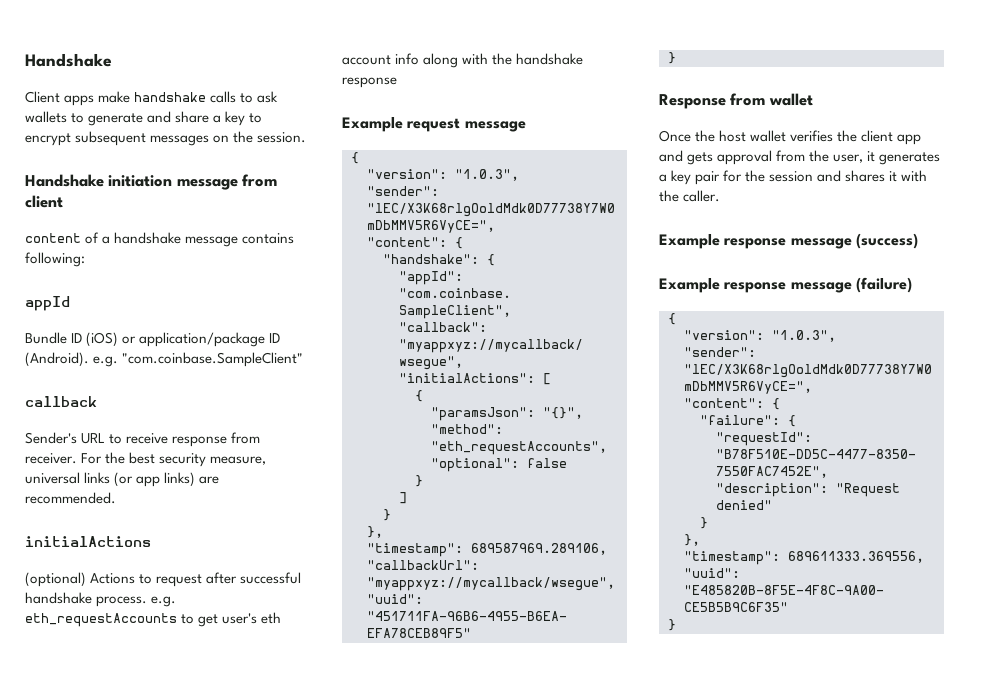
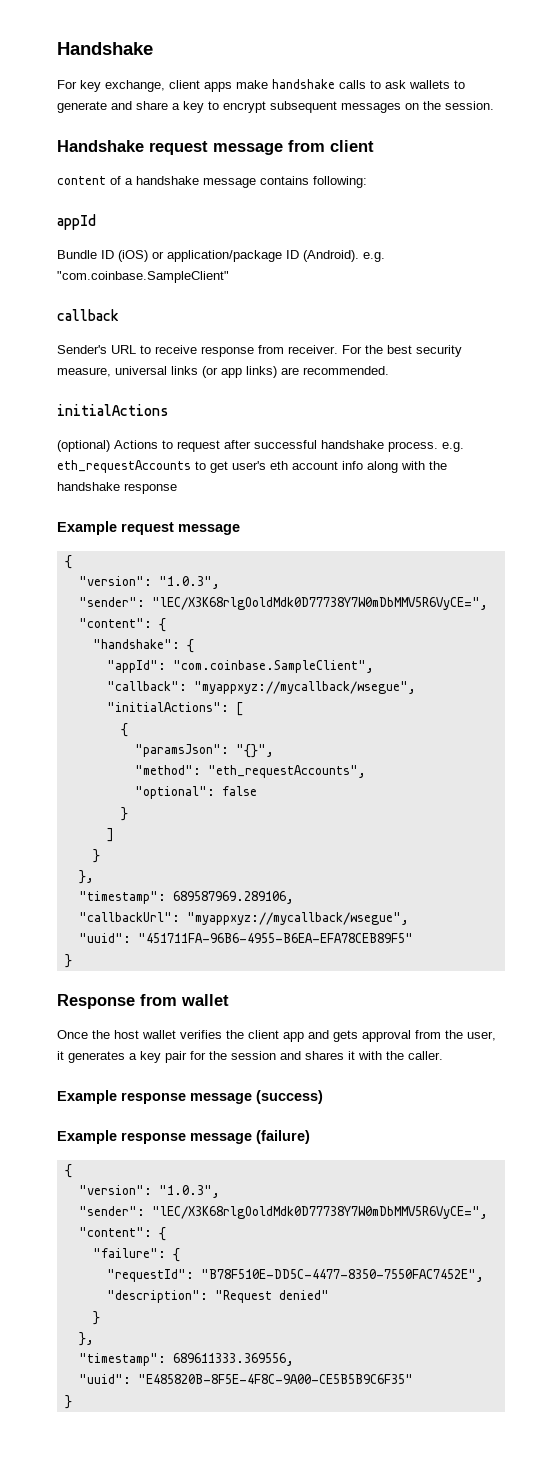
[25,91,60,103] Client -> [57,80,200,92] For key exchange, client
[108,175,173,187] initiation -> [149,141,208,155] request

